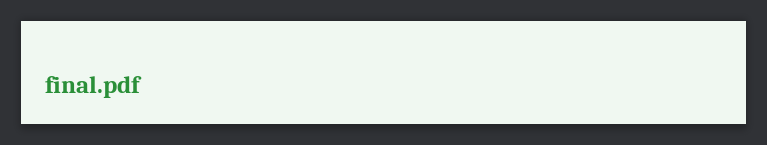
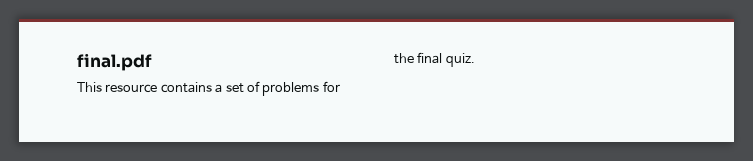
(142, 87) none -> [77,81,340,96] [394,52,475,67] // This resource contains a set of problems for the final quiz.

